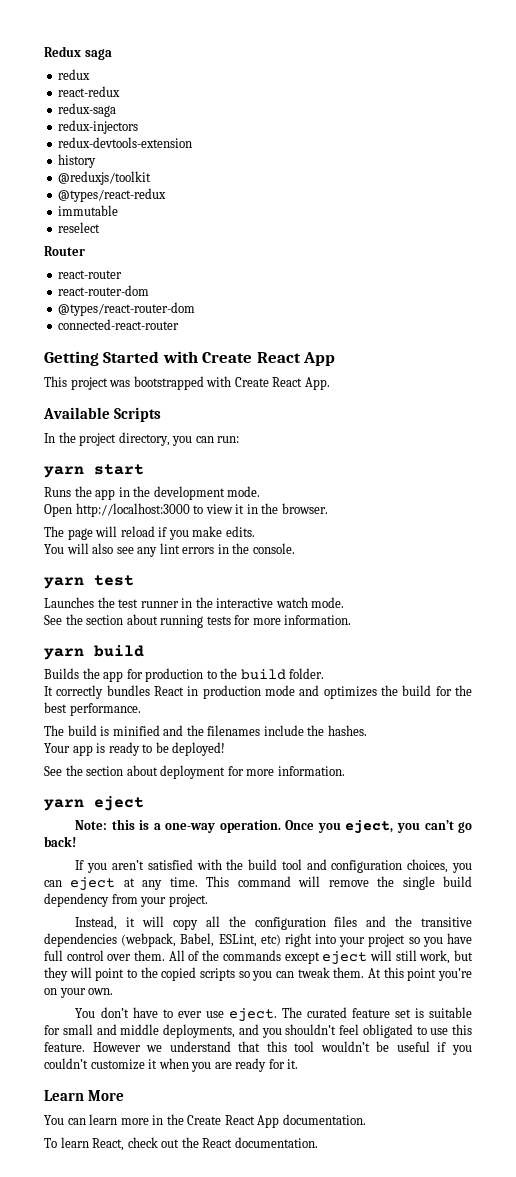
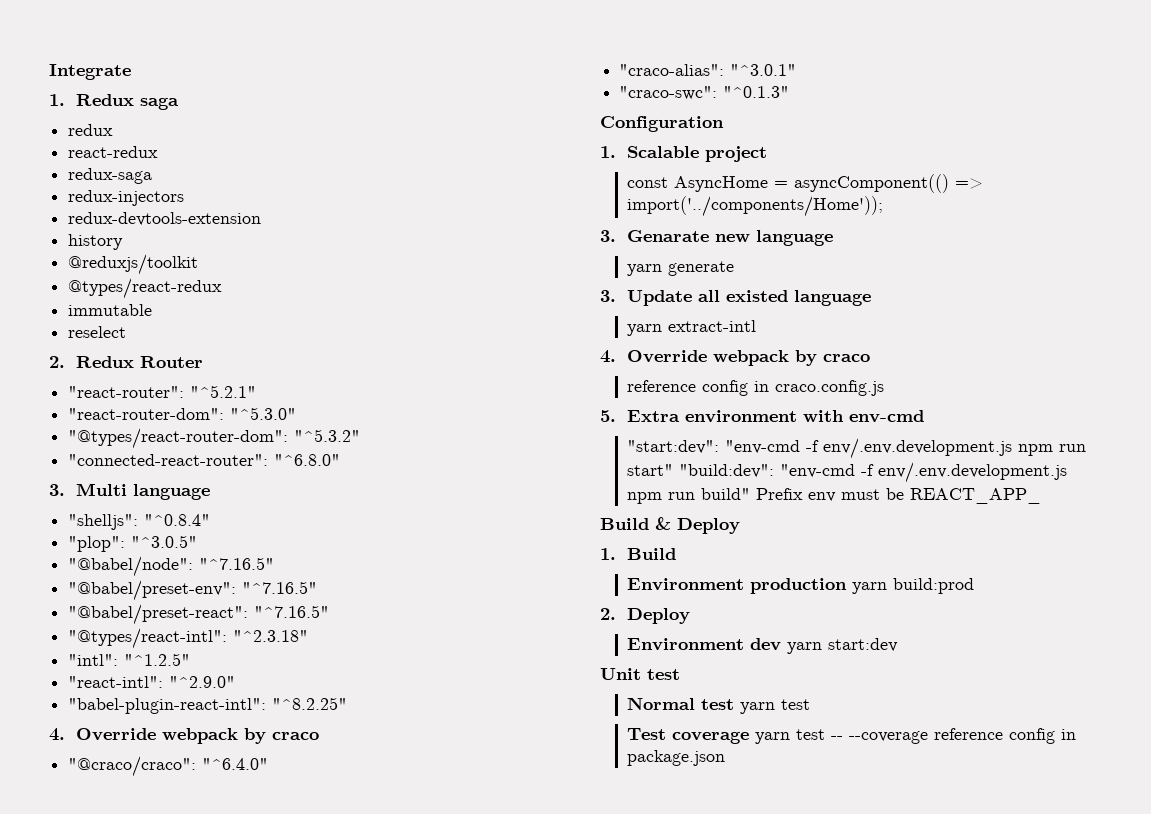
(44, 51) none -> [49,64,131,80] [49,94,65,106] Integrate // 1.
(101, 227) none -> [49,356,135,368] 2. Redux
[58,270,123,279] [58,285,150,296] [58,302,196,316] [58,319,180,330] [44,351,336,366] [44,376,330,390] [43,407,162,422] [44,432,240,446] [44,464,144,478] [44,486,261,500] [44,503,328,517] [44,526,255,540] [44,543,295,557] [44,575,134,589] [44,597,345,608] [44,614,352,628] [44,645,144,660] [44,668,325,682] [44,685,472,699] [44,702,141,716] [44,725,367,736] [44,742,226,756] [44,765,345,779] [44,796,144,811] [75,819,473,834] [44,836,76,847] [75,859,472,873] [44,876,472,891] [44,893,208,907] [75,916,472,930] [44,933,473,947] [44,950,473,965] [44,967,473,981] [44,988,114,998] [75,1007,473,1022] [44,1024,472,1038] [44,1041,473,1055] [44,1058,299,1072] [44,1090,125,1101] [44,1114,366,1128] [44,1137,318,1151] react-router // react-router-dom // @types/react-router-dom // connected-react-router // Getting Started with Create React App // This project was bootstrapped with Create React App. // Available Scripts // In the project directory, you can run: // yarn start // Runs the app in the development mode. // Open http://localhost:3000 to view it in the browser. // The page will reload if you make edits. // You will also see any lint errors in the console. // yarn test // Launches the test runner in the interactive watch mode. // See the section about running tests for more information. // yarn build // Builds the app for production to the build folder. // It correctly bundles React in production mode and optimizes the build for the best performance. // The build is minified and the filenames include the hashes. // Your app is ready to be deployed! // See the section about deployment for more information. // yarn eject // Note: this is a one-way operation. Once you eject, you can’t go back! // If you aren’t satisfied with the build tool and configuration choices, you can eject at any time. This command will remove the single build dependency from your project. // Instead, it will copy all the configuration files and the transitive dependencies (webpack, Babel, ESLint, etc) right into your project so you have full control over them. All of the commands except eject will still work, but they will point to the copied scripts so you can tweak them. At this point you’re on your own. // You don’t have to ever use eject. The curated feature set is suitable for small and middle deployments, and you shouldn’t feel obligated to use this feature. However we understand that this tool wouldn’t be useful if you couldn’t customize it when you are ready for it. // Learn More // You can learn more in the Create React App documentation. // To learn React, check out the React documentation. -> [68,385,257,398] [68,407,297,420] [68,428,361,449] [68,454,341,466] [49,483,211,500] [68,514,211,530] [68,535,198,552] [68,556,275,577] [68,580,318,601] [68,604,330,625] [68,628,309,649] [68,653,191,666] [68,676,236,688] [68,697,348,714] [49,728,320,744] [68,756,269,777] [619,64,797,76] [619,86,790,100] [600,116,724,132] [600,146,768,162] [627,174,984,193] [627,196,884,217] [600,230,834,246] [627,261,735,276] [600,290,872,306] [627,320,757,336] [600,350,871,366] [627,380,885,396] [600,410,925,423] [627,438,1087,459] [627,462,1068,483] [627,488,1042,504] [600,517,740,534] [600,548,677,560] [627,578,975,594] [600,608,691,624] [627,638,899,654] [600,668,680,680] [627,697,811,714] [627,728,1077,744] [627,750,726,766] "react-router": "^5.2.1" // "react-router-dom": "^5.3.0" // "@types/react-router-dom": "^5.3.2" // "connected-react-router": "^6.8.0" // 3. Multi language // "shelljs": "^0.8.4" // "plop": "^3.0.5" // "@babel/node": "^7.16.5" // "@babel/preset-env": "^7.16.5" // "@babel/preset-react": "^7.16.5" // "@types/react-intl": "^2.3.18" // "intl": "^1.2.5" // "react-intl": "^2.9.0" // "babel-plugin-react-intl": "^8.2.25" // 4. Override webpack by craco // "@craco/craco": "^6.4.0" // "craco-alias": "^3.0.1" // "craco-swc": "^0.1.3" // Configuration // 1. Scalable project // const AsyncHome = asyncComponent(() => import('../components/Home')); // 3. Genarate new language // yarn generate // 3. Update all existed language // yarn extract-intl // 4. Override webpack by craco // reference config in craco.config.js // 5. Extra environment with env-cmd // "start:dev": "env-cmd -f env/.env.development.js npm run start" "build:dev": "env-cmd -f env/.env.development.js npm run build" Prefix env must be REACT_APP_ // Build & Deploy // 1. Build // Environment production yarn build:prod // 2. Deploy // Environment dev yarn start:dev // Unit test // Normal test yarn test // Test coverage yarn test -- --coverage reference config in package.json

